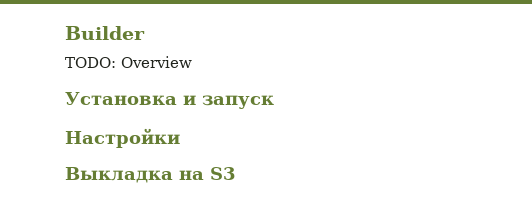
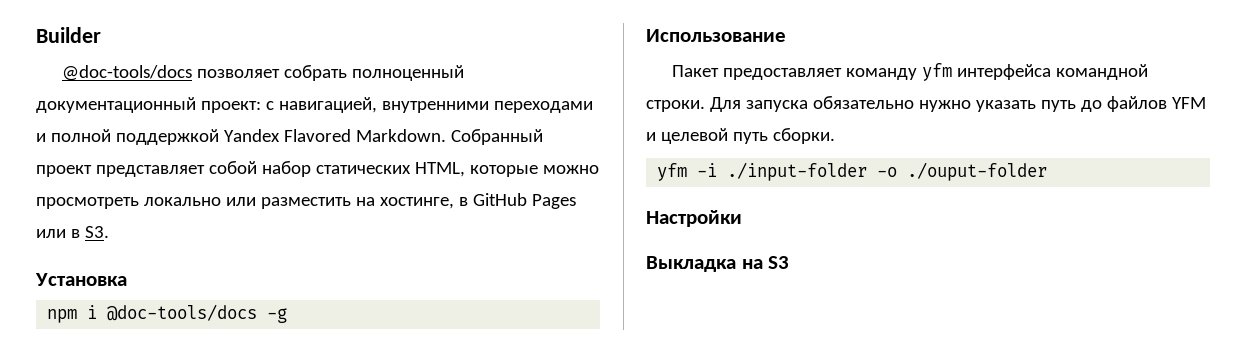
[65,56,192,68] [65,92,274,109] TODO: Overview // Установка и запуск -> [61,65,464,81] [36,97,593,113] [36,129,543,145] [36,161,599,177] [36,193,576,209] [36,226,109,238] [35,273,127,286] [47,304,288,323] [646,29,786,42] [671,63,1148,81] [646,96,1206,112] [646,128,835,144] [657,162,1048,181] @doc-tools/docs позволяет собрать полноценный документационный проект: с навигацией, внутренними переходами и полной поддержкой Yandex Flavored Markdown. Собранный проект представляет собой набор статических HTML, которые можно просмотреть локально или разместить на хостинге, в GitHub Pages или в S3. // Установка // npm i @doc-tools/docs -g // Использование // Пакет предоставляет команду yfm интерфейса командной строки. Для запуска обязательно нужно указать путь до файлов YFM и целевой путь сборки. // yfm -i ./input-folder -o ./ouput-folder

